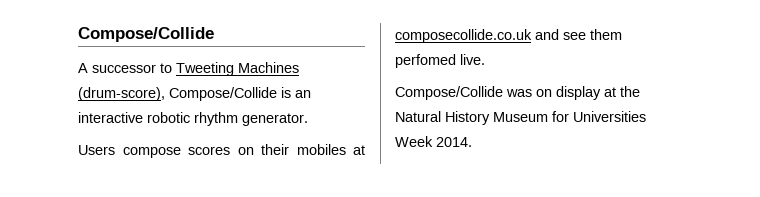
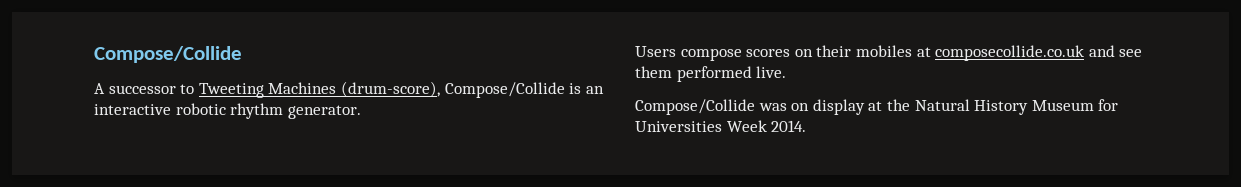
[395,54,456,68] perfomed -> [676,66,752,82] performed

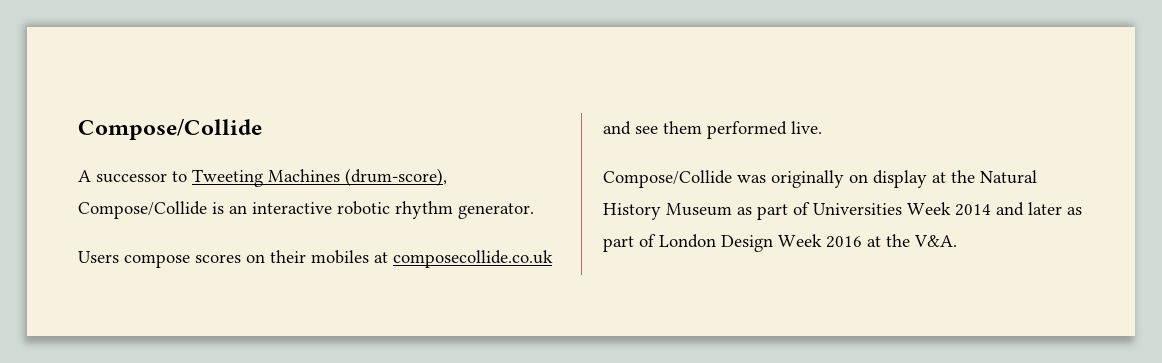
(787, 107) none -> [771,170,844,188] originally
[1098,99,1119,111] [635,120,807,132] for Universities Week 2014. -> [737,202,1082,220] [603,234,957,252] as part of Universities Week 2014 and later as part of London Design Week 2016 at the V&A.

